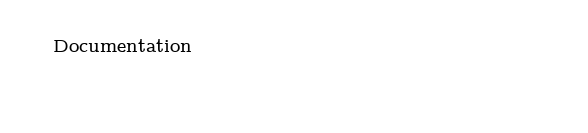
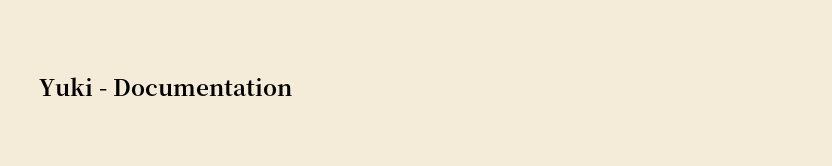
(53, 45) none -> [39,77,108,96] Yuki -

